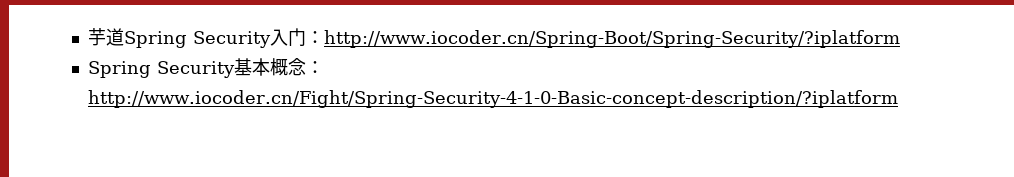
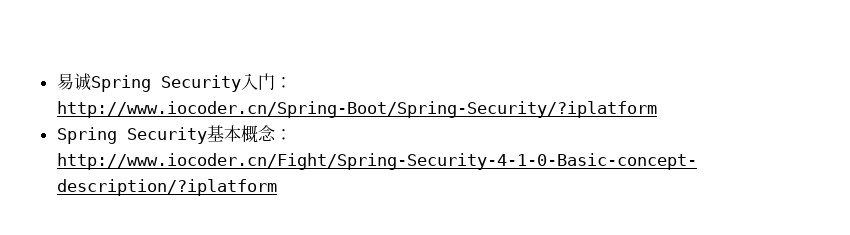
[87,28,124,46] 芋道 -> [56,73,91,91] 易诚

